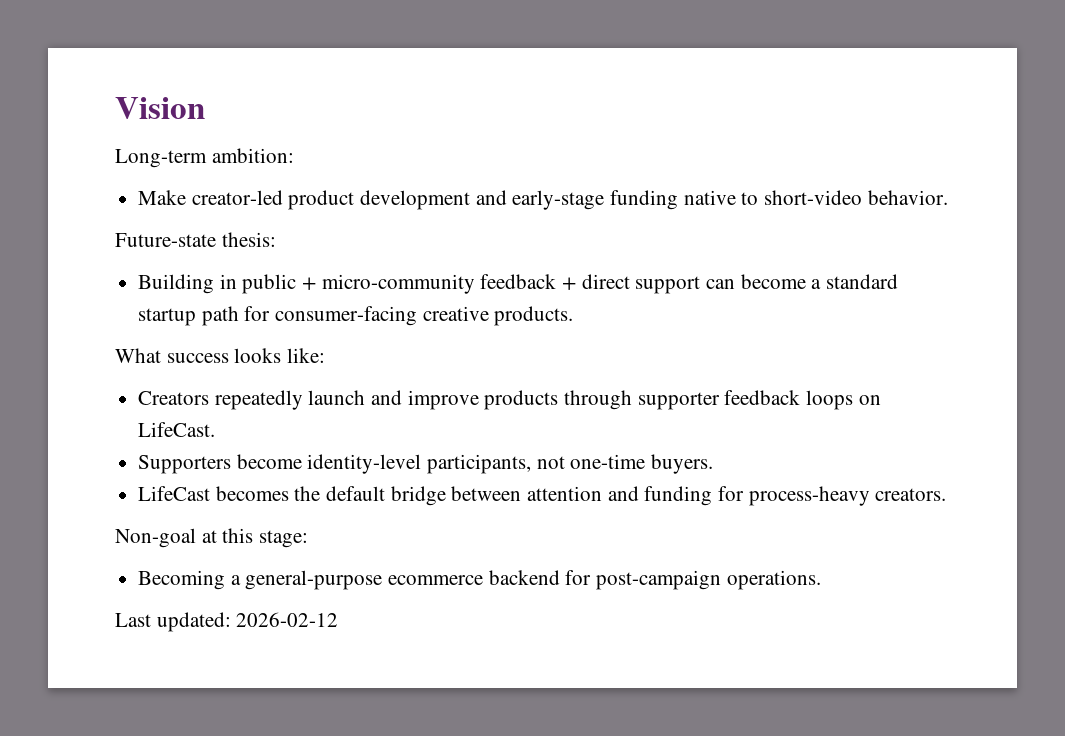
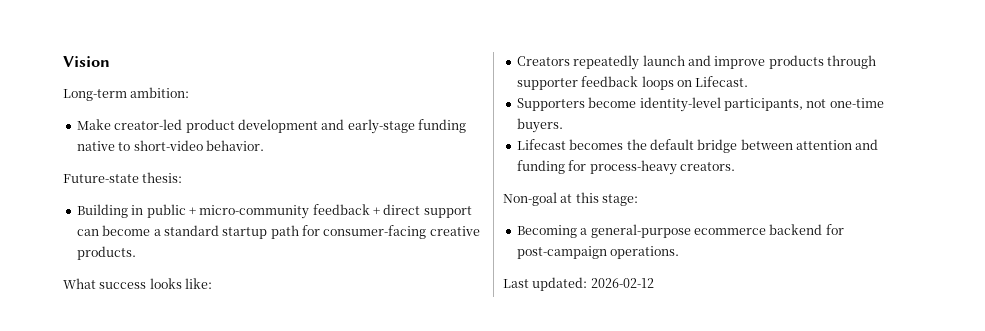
[138,422,216,437] LifeCast. -> [695,76,749,87] Lifecast.
[138,486,211,501] LifeCast -> [516,139,566,150] Lifecast

